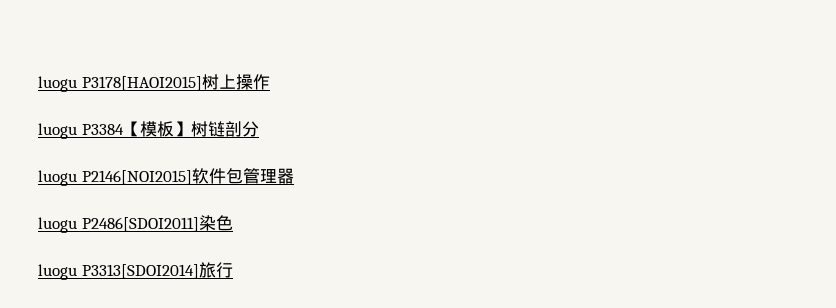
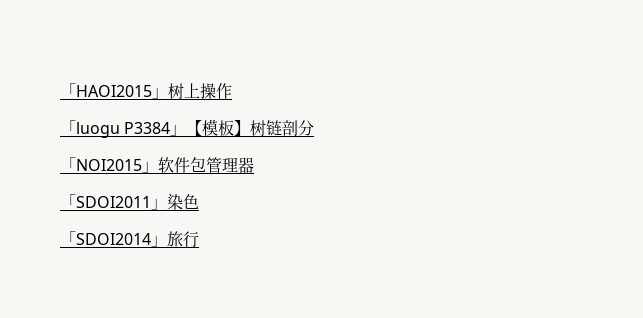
[38,76,202,92] luogu P3178[HAOI2015] -> [60,83,168,99] 「HAOI2015」
(270, 82) none -> [60,120,76,134] 「
(124, 129) none -> [170,124,187,136] 」
[38,170,192,186] luogu P2146[NOI2015] -> [60,157,158,173] 「NOI2015」
[38,217,199,233] luogu P2486[SDOI2011] -> [60,194,167,210] 「SDOI2011」
[38,264,199,280] luogu P3313[SDOI2014] -> [60,231,167,247] 「SDOI2014」

